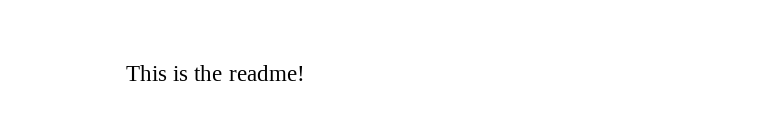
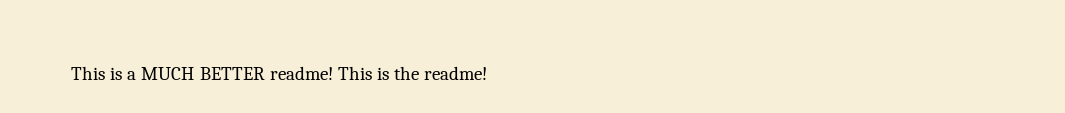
[126,65,189,81] This is -> [71,66,389,80] This is a MUCH BETTER readme! This is

